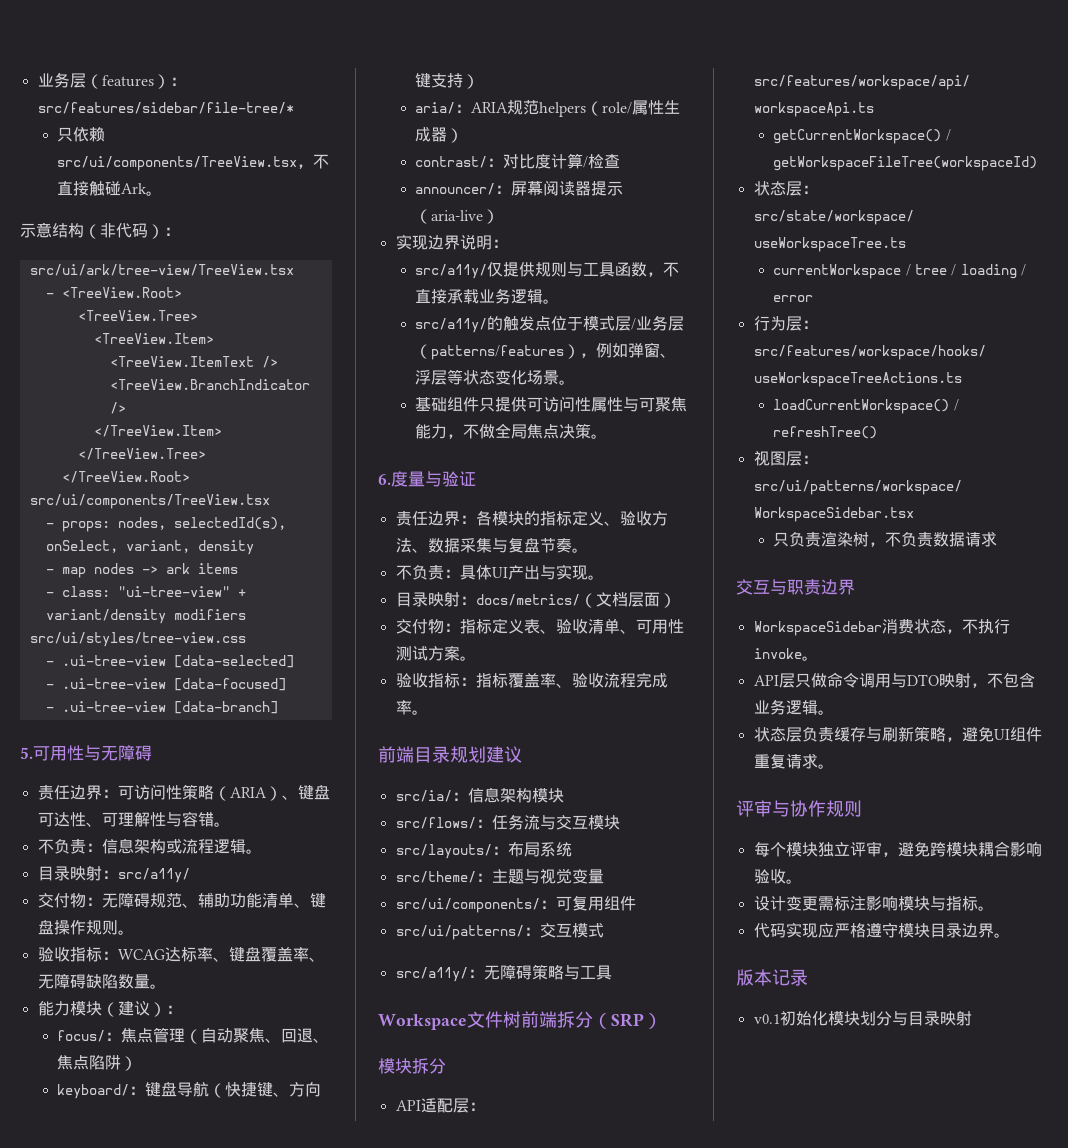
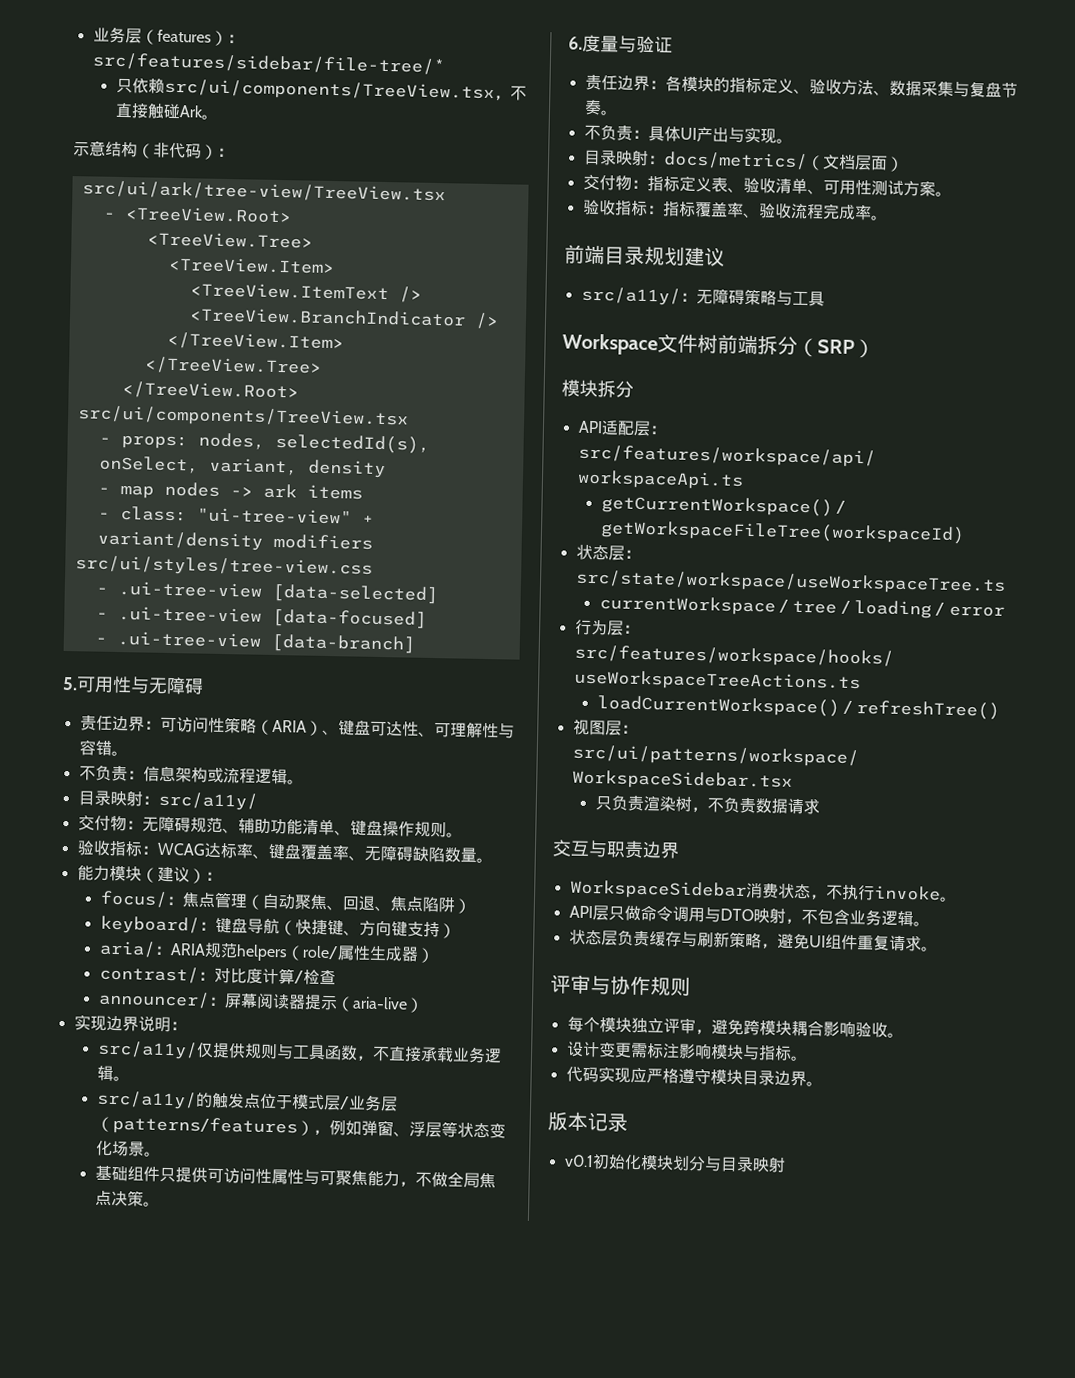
[395,787,564,803] [395,814,620,830] [395,841,572,859] [395,868,604,884] [395,896,636,913] [395,923,604,940] // src/ia/：信息架构模块 // src/flows/：任务流与交互模块 // src/layouts/：布局系统 // src/theme/：主题与视觉变量 // src/ui/components/：可复用组件 // src/ui/patterns/：交互模式 -> (725, 257) none

